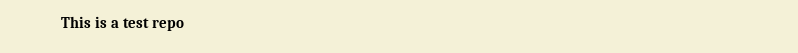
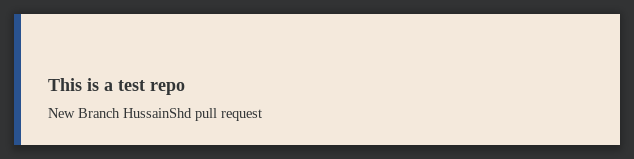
(185, 25) none -> [48,108,262,121] // New Branch HussainShd pull request

